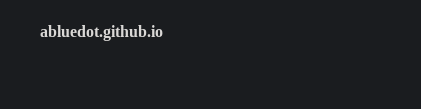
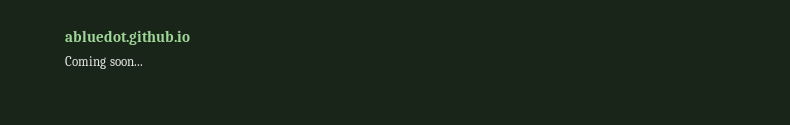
(163, 33) none -> [65,56,143,69] // Coming soon...

